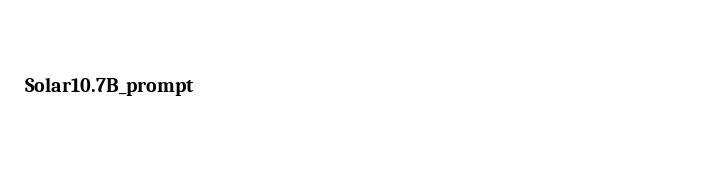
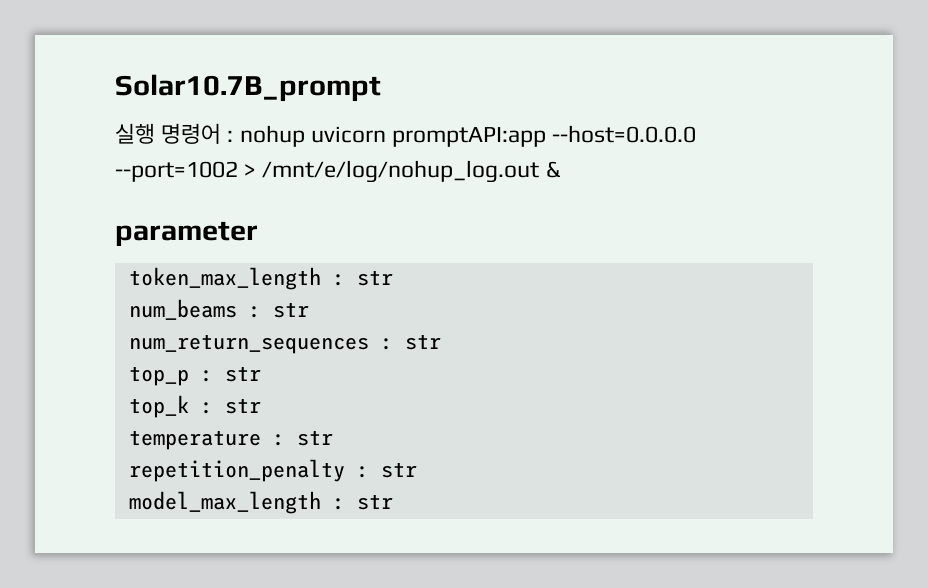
(194, 86) none -> [115,123,697,147] [115,160,561,183] [115,221,258,247] [128,267,393,290] [128,299,309,320] [128,334,441,354] [128,366,261,386] [128,395,261,418] [128,430,333,450] [128,459,417,482] [128,491,393,514] // 실행 명령어 : nohup uvicorn promptAPI:app --host=0.0.0.0 --port=1002 > /mnt/e/log/nohup_log.out & // parameter // token_max_length : str // num_beams : str // num_return_sequences : str // top_p : str // top_k : str // temperature : str // repetition_penalty : str // model_max_length : str

